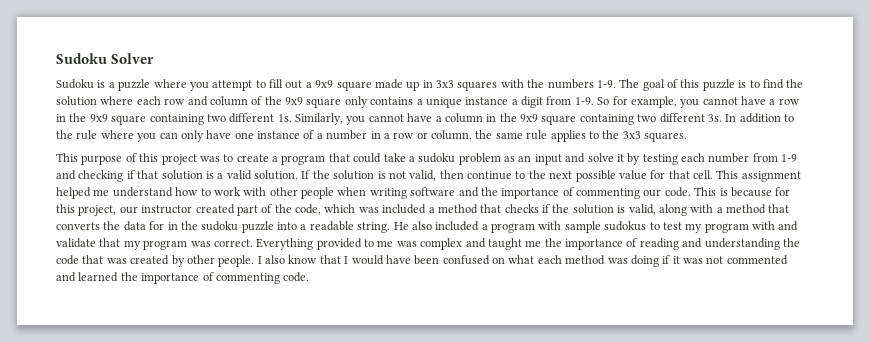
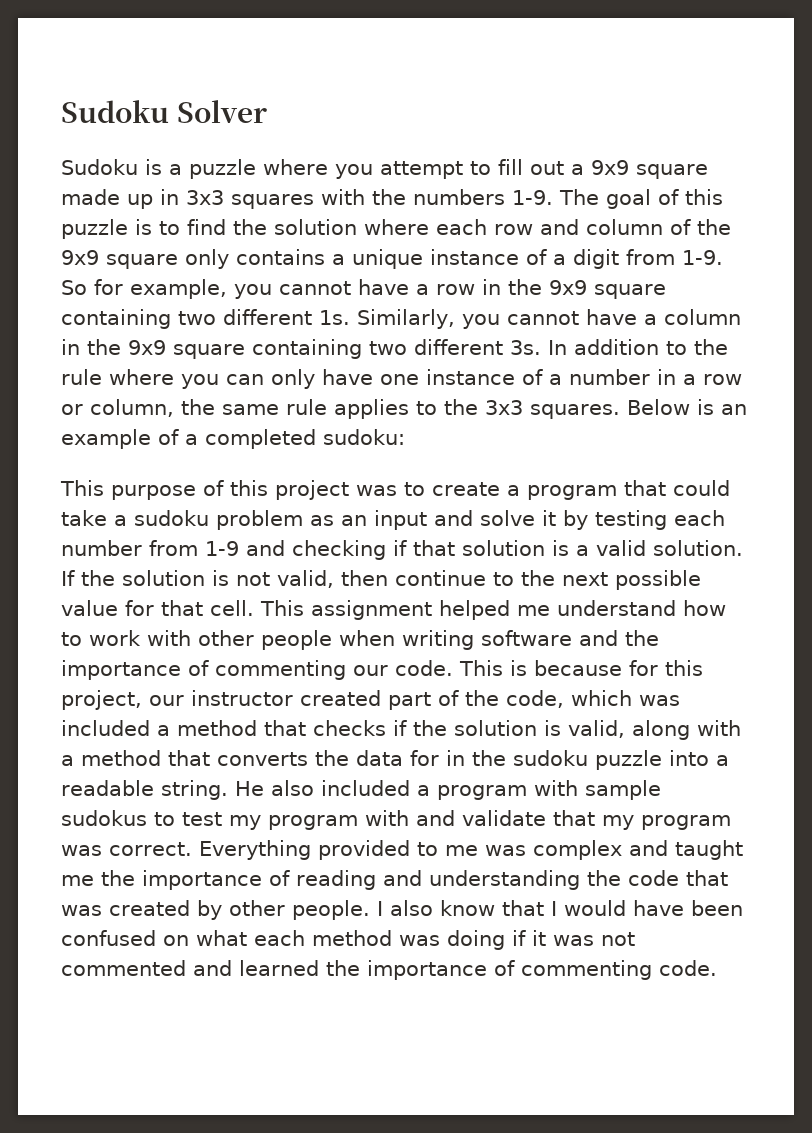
(509, 101) none -> [526,249,547,265] of
(687, 137) none -> [627,399,747,415] [61,429,405,449] Below is an example of a completed sudoku:

